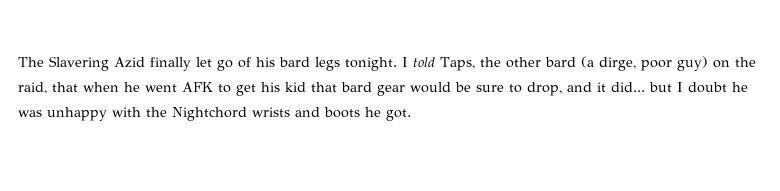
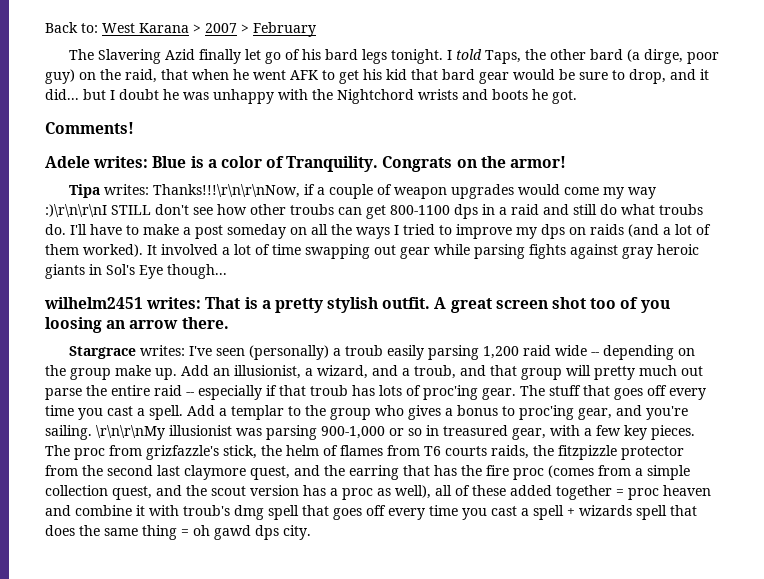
(18, 62) none -> [45,22,316,37] Back to: West Karana > 2007 > February //
(411, 115) none -> [45,122,134,134] [45,156,567,172] [68,184,656,199] [45,204,703,219] [45,224,711,239] [45,244,699,259] [45,264,227,279] [44,297,670,313] [45,317,229,333] [68,345,695,360] [45,365,703,380] [45,385,706,400] [45,405,688,420] [45,425,695,440] [45,445,684,460] [45,465,690,480] [45,485,711,500] [45,505,697,520] [45,525,311,540] // Comments! // Adele writes: Blue is a color of Tranquility. Congrats on the armor! // Tipa writes: Thanks!!!\r\n\r\nNow, if a couple of weapon upgrades would come my way :)\r\n\r\nI STILL don't see how other troubs can get 800-1100 dps in a raid and still do what troubs do. I'll have to make a post someday on all the ways I tried to improve my dps on raids (and a lot of them worked). It involved a lot of time swapping out gear while parsing fights against gray heroic giants in Sol's Eye though... // wilhelm2451 writes: That is a pretty stylish outfit. A great screen shot too of you loosing an arrow there. // Stargrace writes: I've seen (personally) a troub easily parsing 1,200 raid wide -- depending on the group make up. Add an illusionist, a wizard, and a troub, and that group will pretty much out parse the entire raid -- especially if that troub has lots of proc'ing gear. The stuff that goes off every time you cast a spell. Add a templar to the group who gives a bonus to proc'ing gear, and you're sailing. \r\n\r\nMy illusionist was parsing 900-1,000 or so in treasured gear, with a few key pieces. The proc from grizfazzle's stick, the helm of flames from T6 courts raids, the fitzpizzle protector from the second last claymore quest, and the earring that has the fire proc (comes from a simple collection quest, and the scout version has a proc as well), all of these added together = proc heaven and combine it with troub's dmg spell that goes off every time you cast a spell + wizards spell that does the same thing = oh gawd dps city.

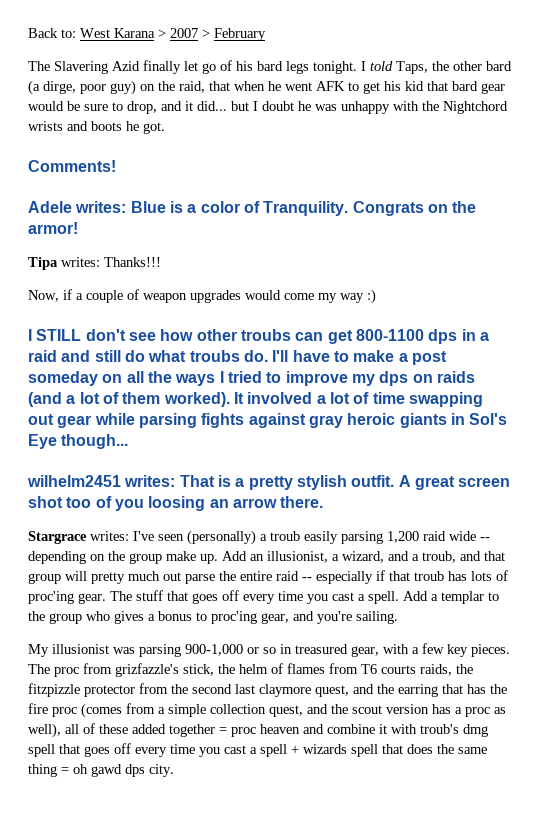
[152,184,300,198] Thanks!!!\r\n\r\nNow, -> [104,257,161,267] [28,290,59,302] Thanks!!! // Now,
[45,204,107,217] :)\r\n\r\nI -> [367,289,376,304] [28,329,32,341] :) // I
[96,425,165,440] \r\n\r\nMy -> [28,644,49,657] // My

